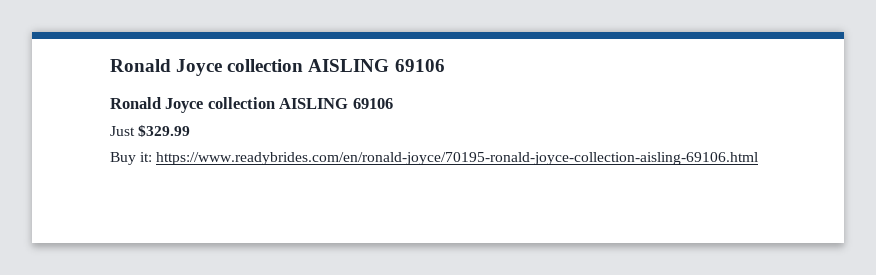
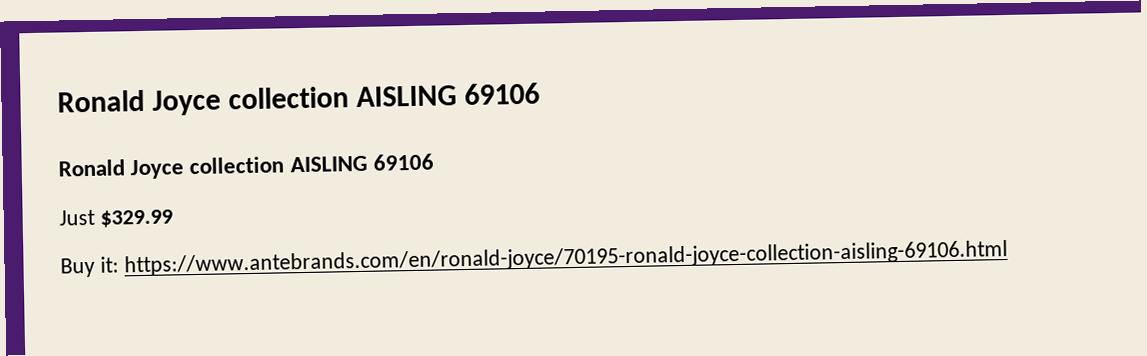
[156,152,759,165] https://www.readybrides.com/en/ronald-joyce/70195-ronald-joyce-collection-aisling-69106.html -> [123,239,1008,277] https://www.antebrands.com/en/ronald-joyce/70195-ronald-joyce-collection-aisling-69106.html

